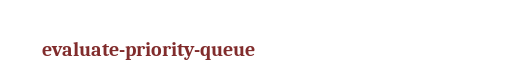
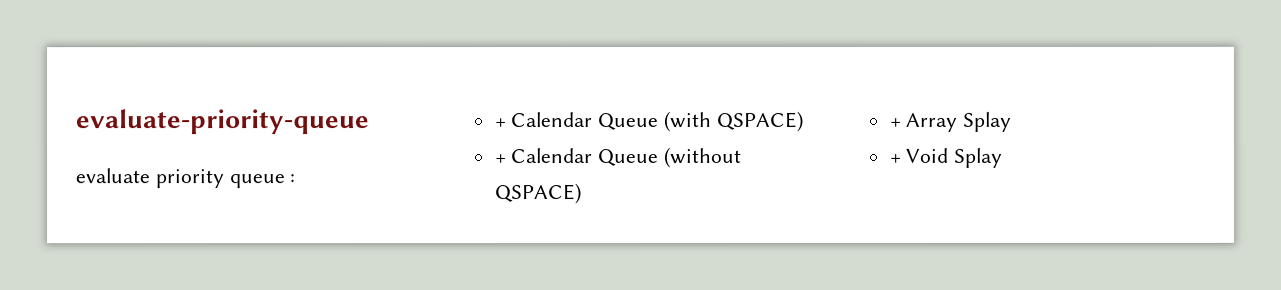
(255, 50) none -> [76,168,297,189] [493,110,803,132] [494,146,743,168] [494,183,582,205] [888,111,1012,132] [889,147,1004,168] // evaluate priority queue : // + Calendar Queue (with QSPACE) // + Calendar Queue (without QSPACE) // + Array Splay // + Void Splay

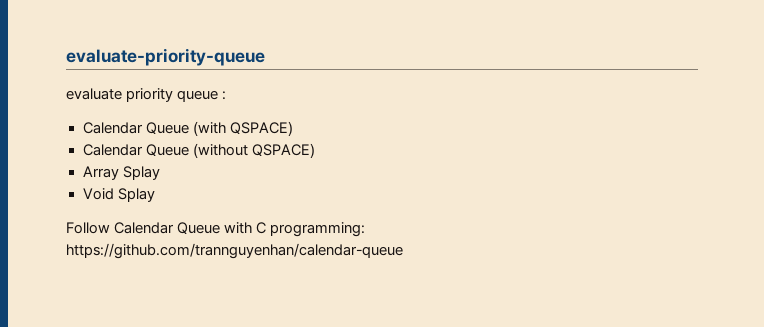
[493,118,506,128] + -> (227, 95) none
[494,154,507,164] + -> (293, 128) none
[888,117,901,127] + -> (315, 150) none
[889,153,902,163] + -> (160, 173) none
(1004, 157) none -> [66,222,366,237] [66,243,403,259] // Follow Calendar Queue with C programming: https://github.com/trannguyenhan/calendar-queue

